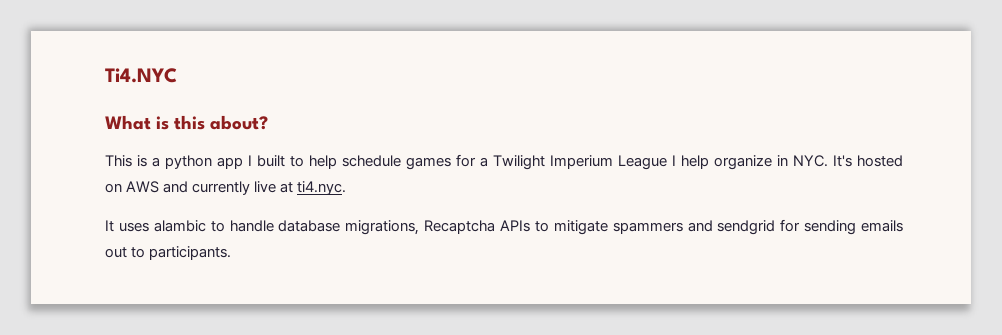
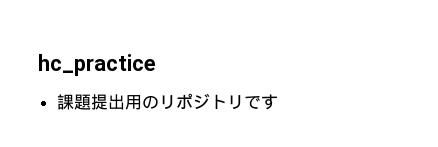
[105,68,177,83] [105,115,269,130] [105,154,903,170] [105,181,347,195] [105,219,903,235] [105,246,232,260] Ti4.NYC // What is this about? // This is a python app I built to help schedule games for a Twilight Imperium League I help organize in NYC. It's hosted on AWS and currently live at ti4.nyc. // It uses alambic to handle database migrations, Recaptcha APIs to mitigate spammers and sendgrid for sending emails out to participants. -> [38,54,156,76] [56,93,278,110] hc_practice // 課題提出用のリポジトリです

